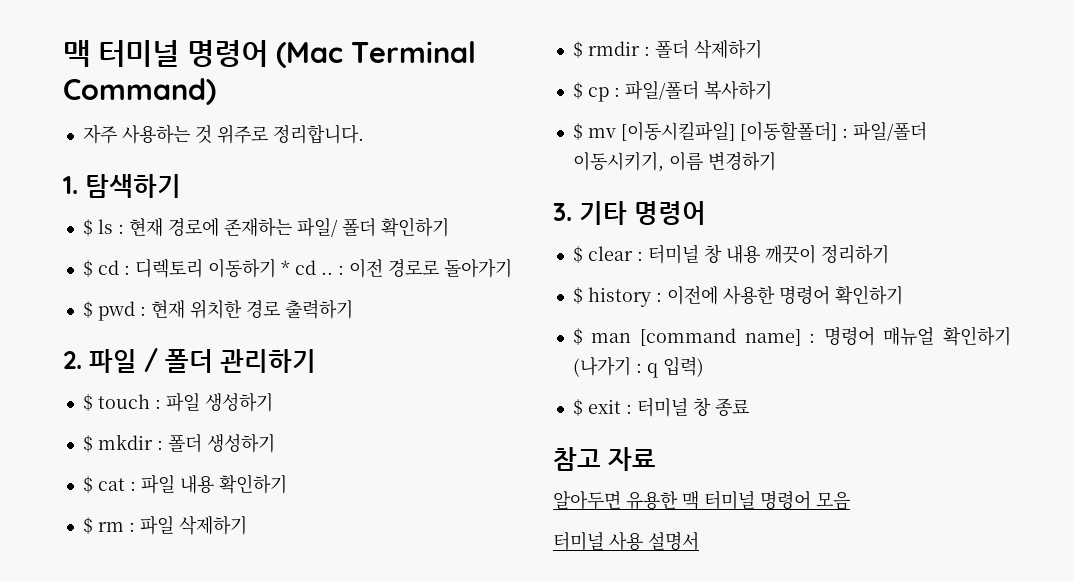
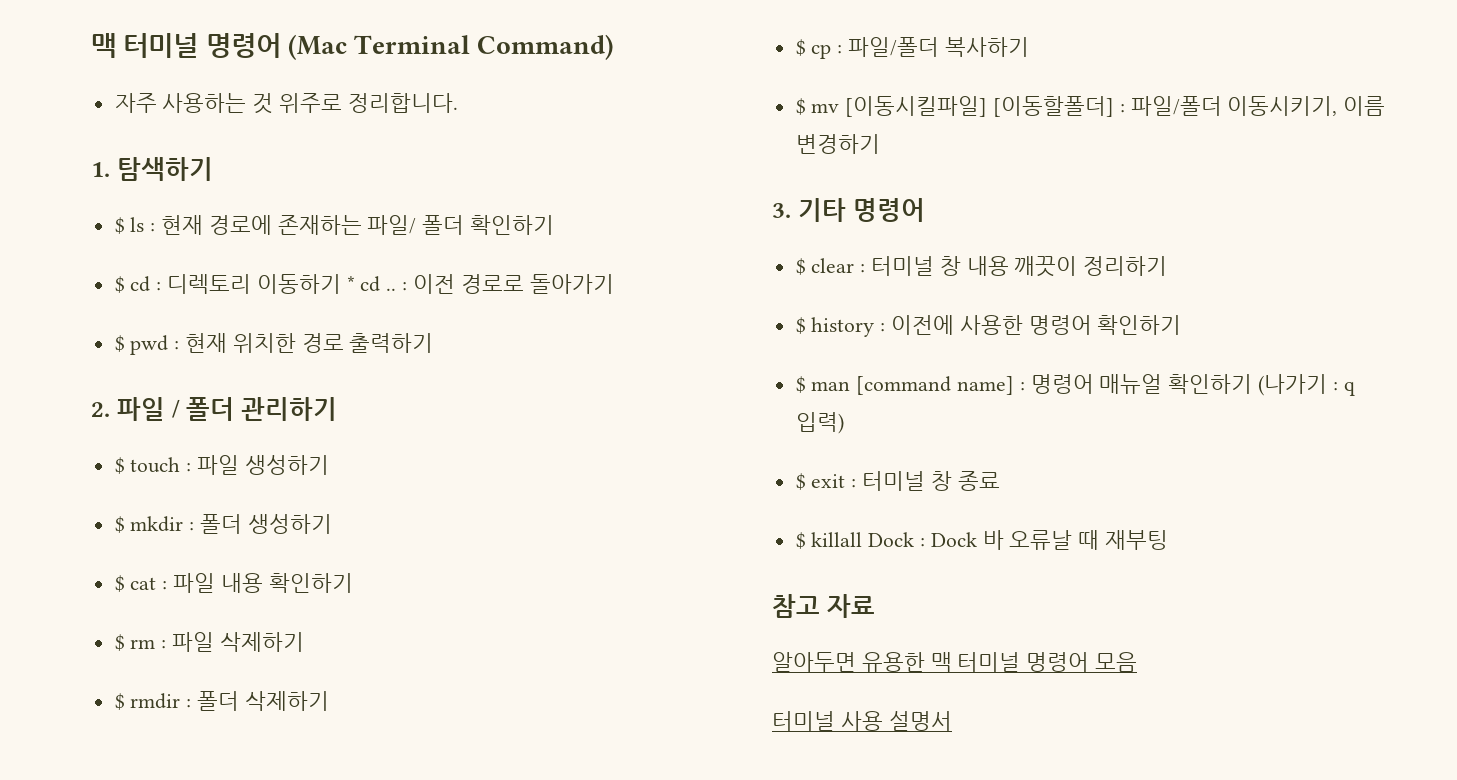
(749, 407) none -> [795,530,1169,550] // $ killall Dock : Dock 바 오류날 때 재부팅

